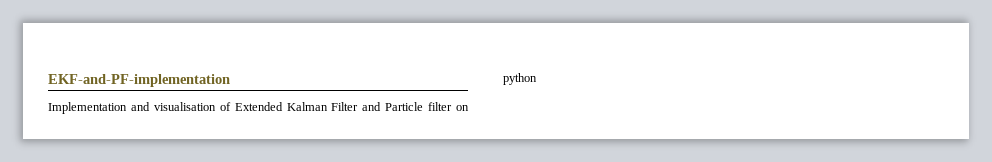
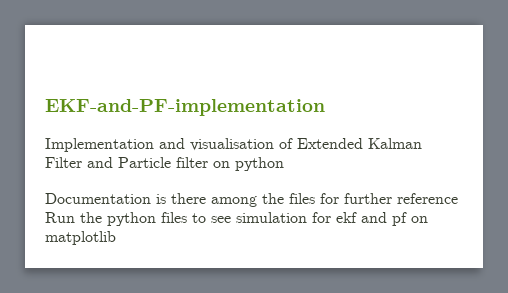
(537, 79) none -> [45,193,458,207] [45,212,428,226] [45,231,116,245] // Documentation is there among the files for further reference Run the python files to see simulation for ekf and pf on matplotlib

